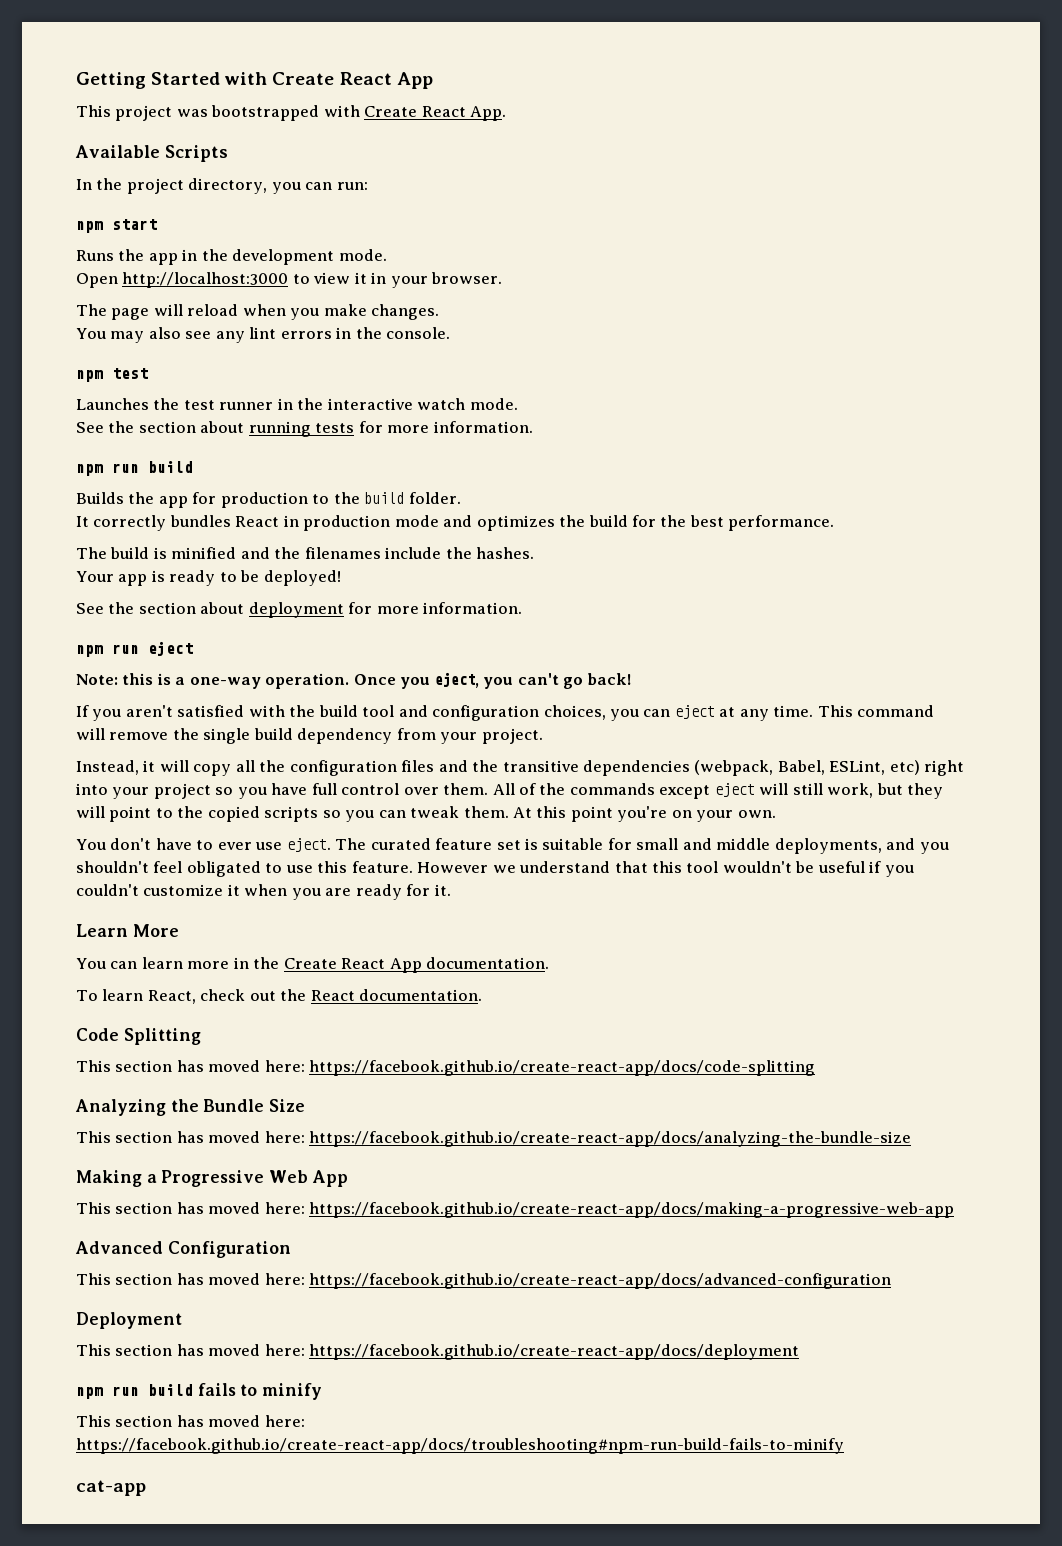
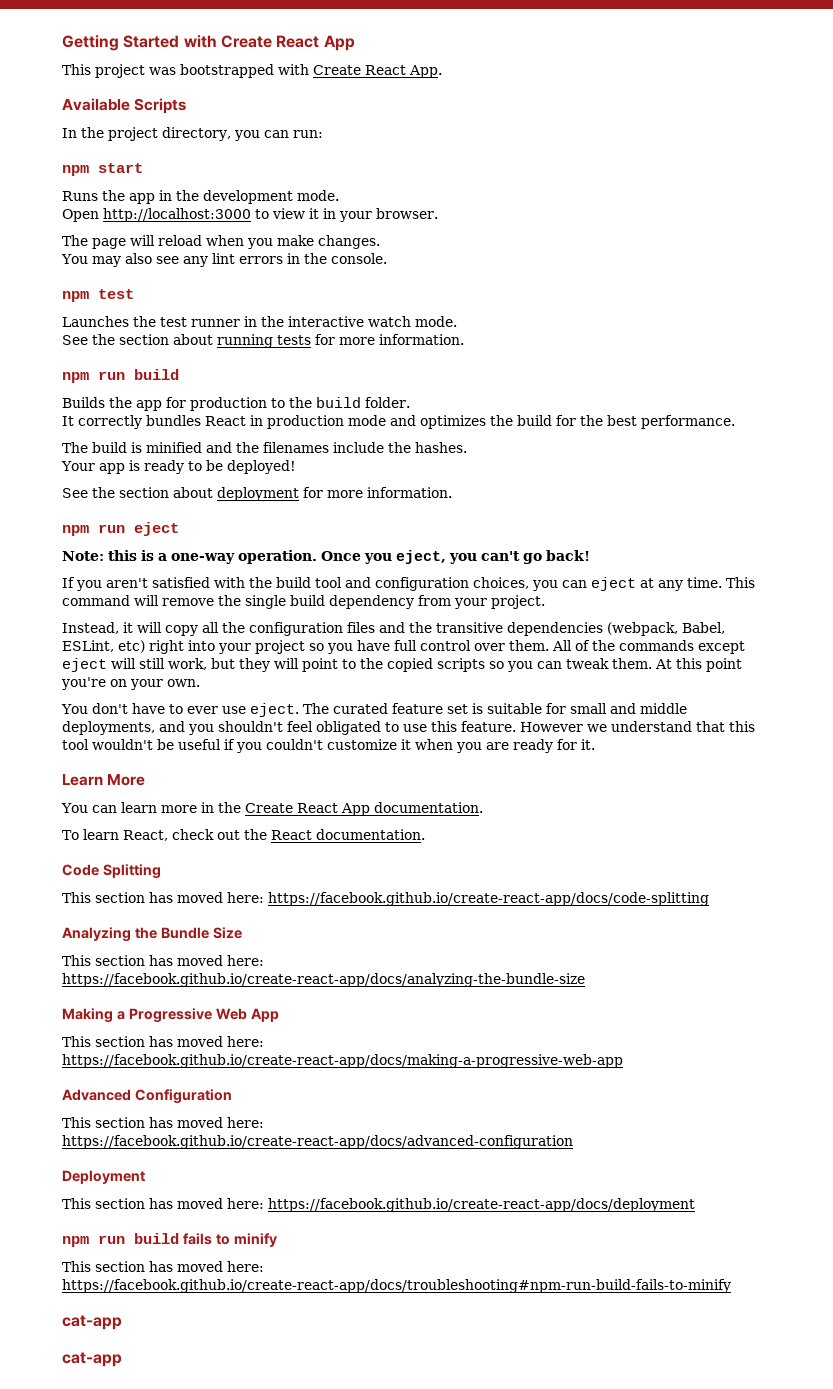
(146, 1488) none -> [62,1352,122,1367] // cat-app

